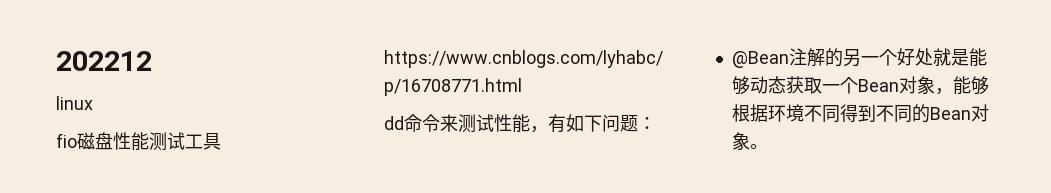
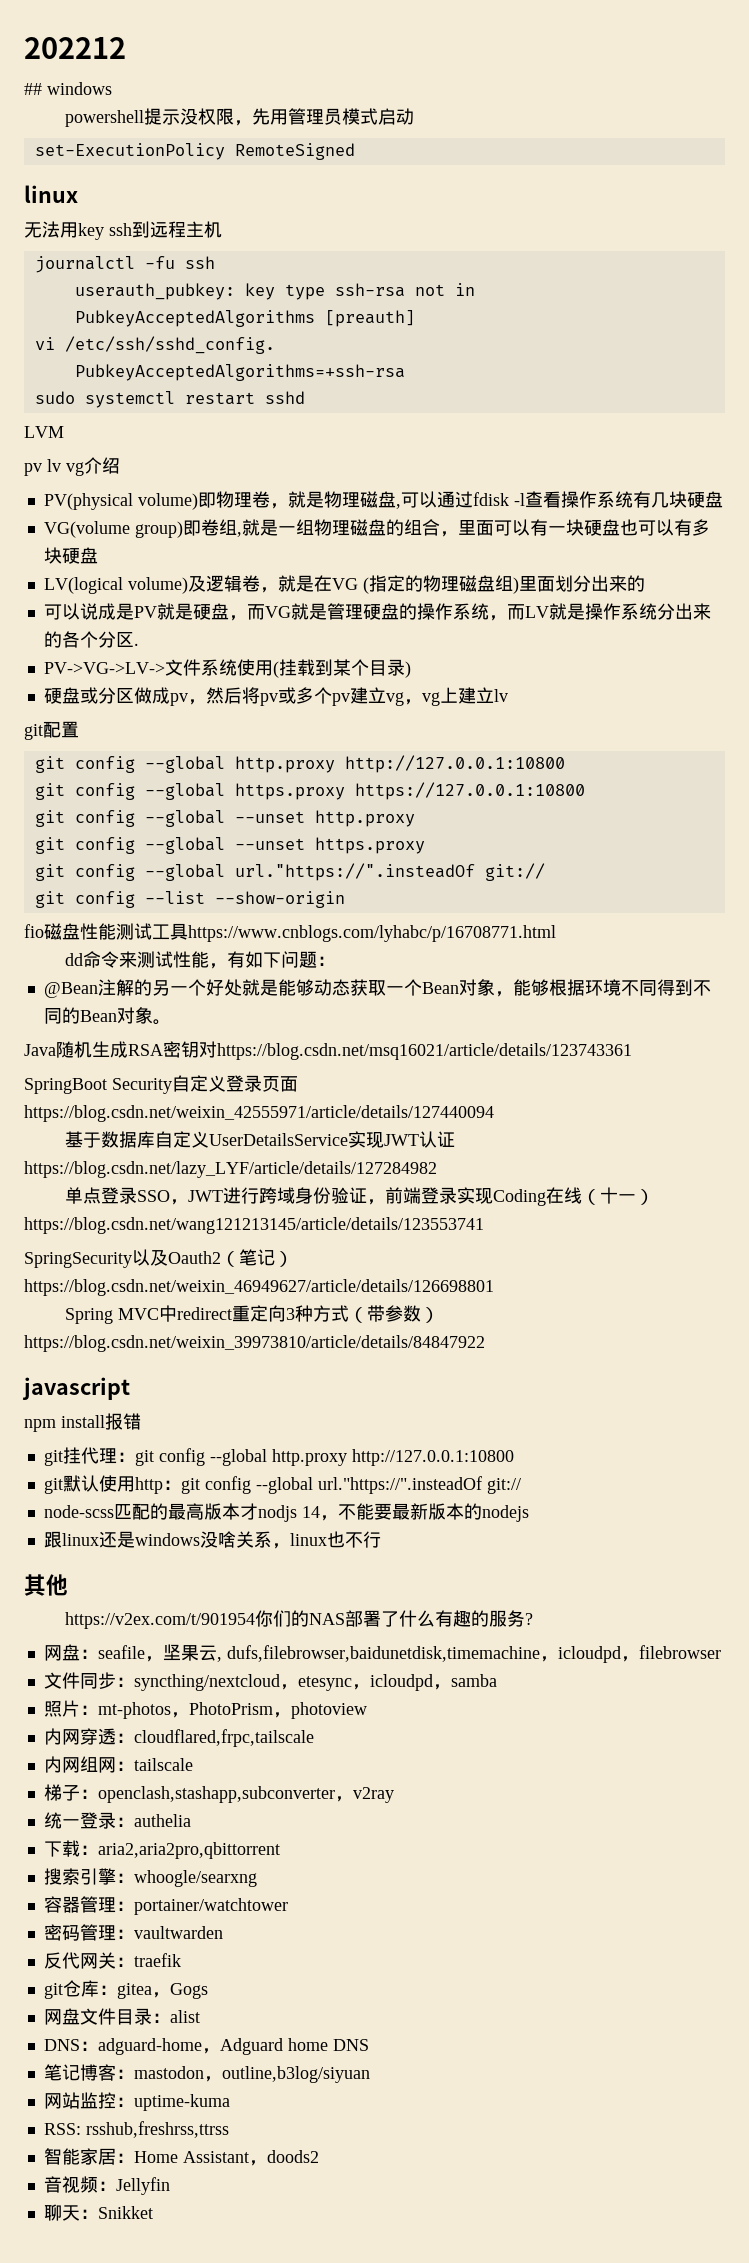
[56,96,93,110] linux -> [24,82,112,95] [65,108,415,127] [34,143,355,160] [24,185,78,203] [24,221,222,240] [34,256,215,273] [74,283,475,300] [74,310,415,327] [34,336,275,354] [74,364,405,381] [34,391,305,408] [24,426,64,438] [24,457,120,476] [43,491,723,510] [43,519,710,538] [43,547,98,564] [43,575,645,594] [43,603,711,621] [43,631,139,648] [43,659,411,678] [43,687,508,706] [24,721,79,740] [34,755,565,773] [34,782,585,800] [34,810,415,827] [34,837,425,854] [34,863,545,881] [34,891,345,908] ## windows // powershell提示没权限，先用管理员模式启动 // set-ExecutionPolicy RemoteSigned // linux // 无法用key ssh到远程主机 // journalctl -fu ssh // userauth_pubkey: key type ssh-rsa not in PubkeyAcceptedAlgorithms [preauth] // vi /etc/ssh/sshd_config. // PubkeyAcceptedAlgorithms=+ssh-rsa // sudo systemctl restart sshd // LVM // pv lv vg介绍 // PV(physical volume)即物理卷，就是物理磁盘,可以通过fdisk -l查看操作系统有几块硬盘 // VG(volume group)即卷组,就是一组物理磁盘的组合，里面可以有一块硬盘也可以有多块硬盘 // LV(logical volume)及逻辑卷，就是在VG (指定的物理磁盘组)里面划分出来的 // 可以说成是PV就是硬盘，而VG就是管理硬盘的操作系统，而LV就是操作系统分出来的各个分区. // PV->VG->LV->文件系统使用(挂载到某个目录) // 硬盘或分区做成pv，然后将pv或多个pv建立vg，vg上建立lv // git配置 // git config --global http.proxy http://127.0.0.1:10800 // git config --global https.proxy https://127.0.0.1:10800 // git config --global --unset http.proxy // git config --global --unset https.proxy // git config --global url."https://".insteadOf git:// // git config --list --show-origin
(768, 146) none -> [24,1041,632,1060] [24,1075,298,1094] [24,1105,494,1122] [65,1131,456,1148] [24,1161,437,1178] [65,1187,655,1206] [24,1217,484,1234] [24,1249,293,1268] [24,1279,494,1296] [65,1305,440,1324] [24,1335,485,1352] [22,1377,130,1400] [24,1413,141,1432] [43,1447,514,1466] [43,1475,521,1494] [43,1503,529,1522] [43,1531,381,1549] [24,1574,68,1596] [65,1610,534,1629] [43,1644,721,1663] [43,1672,497,1691] [43,1700,367,1719] [43,1728,314,1747] [43,1756,193,1773] [43,1784,394,1803] [43,1812,191,1829] [43,1840,280,1859] [43,1868,257,1887] [43,1896,288,1915] [43,1924,223,1941] [43,1952,181,1969] [43,1980,208,1999] [43,2008,200,2025] [43,2038,369,2055] [43,2064,370,2083] [43,2092,230,2111] [43,2121,229,2138] [43,2148,319,2166] [43,2176,170,2195] [43,2204,153,2221] // Java随机生成RSA密钥对https://blog.csdn.net/msq16021/article/details/123743361 // SpringBoot Security自定义登录页面https://blog.csdn.net/weixin_42555971/article/details/127440094 // 基于数据库自定义UserDetailsService实现JWT认证https://blog.csdn.net/lazy_LYF/article/details/127284982 // 单点登录SSO，JWT进行跨域身份验证，前端登录实现Coding在线（十一）https://blog.csdn.net/wang121213145/article/details/123553741 // SpringSecurity以及Oauth2（笔记）https://blog.csdn.net/weixin_46949627/article/details/126698801 // Spring MVC中redirect重定向3种方式（带参数）https://blog.csdn.net/weixin_39973810/article/details/84847922 // javascript // npm install报错 // git挂代理：git config --global http.proxy http://127.0.0.1:10800 // git默认使用http：git config --global url."https://".insteadOf git:// // node-scss匹配的最高版本才nodjs 14，不能要最新版本的nodejs // 跟linux还是windows没啥关系，linux也不行 // 其他 // https://v2ex.com/t/901954你们的NAS部署了什么有趣的服务? // 网盘：seafile，坚果云, dufs,filebrowser,baidunetdisk,timemachine，icloudpd，filebrowser // 文件同步：syncthing/nextcloud，etesync，icloudpd，samba // 照片：mt-photos，PhotoPrism，photoview // 内网穿透：cloudflared,frpc,tailscale // 内网组网：tailscale // 梯子：openclash,stashapp,subconverter，v2ray // 统一登录：authelia // 下载：aria2,aria2pro,qbittorrent // 搜索引擎：whoogle/searxng // 容器管理：portainer/watchtower // 密码管理：vaultwarden // 反代网关：traefik // git仓库：gitea，Gogs // 网盘文件目录：alist // DNS：adguard-home，Adguard home DNS // 笔记博客：mastodon，outline,b3log/siyuan // 网站监控：uptime-kuma // RSS: rsshub,freshrss,ttrss // 智能家居：Home Assistant，doods2 // 音视频：Jellyfin // 聊天：Snikket

